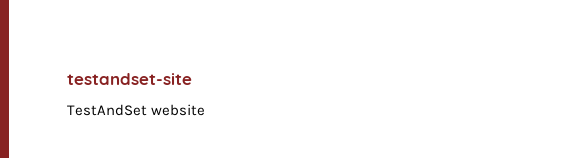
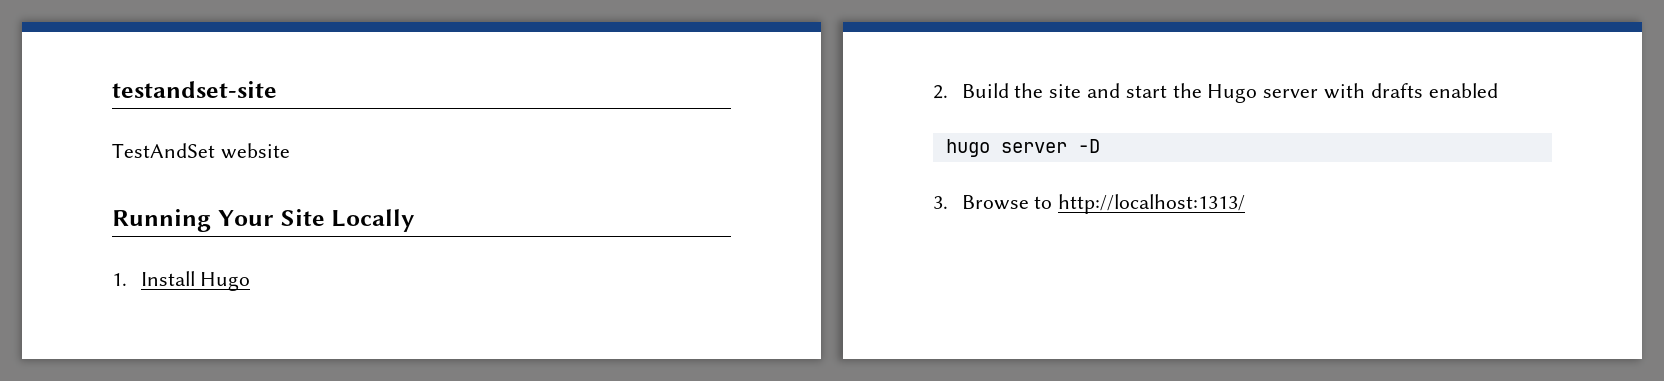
(206, 110) none -> [112,209,415,232] [112,271,251,291] [933,83,1498,103] [945,139,1100,157] [933,194,1246,214] // Running Your Site Locally // 1. Install Hugo // 2. Build the site and start the Hugo server with drafts enabled // hugo server -D // 3. Browse to http://localhost:1313/

